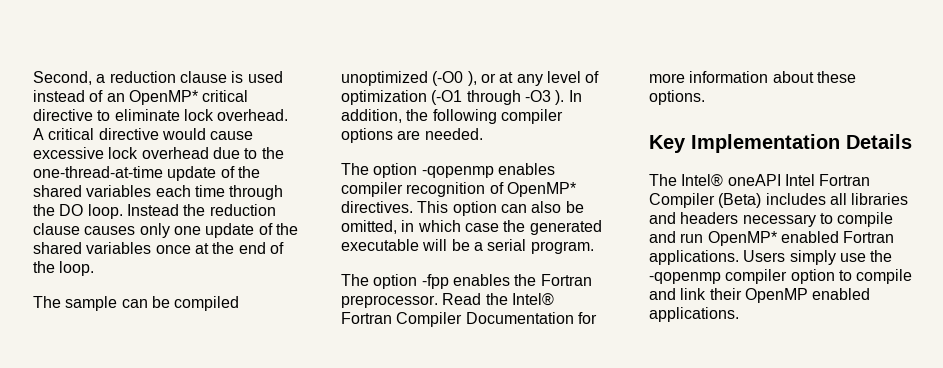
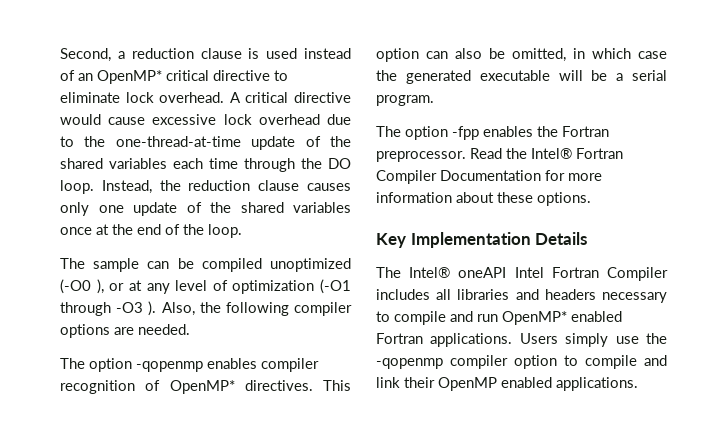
[126,204,179,216] Instead -> [101,180,152,194] Instead,
[568,90,582,102] [341,109,402,123] In addition, -> [161,302,195,316] Also,
[718,193,762,208] (Beta) -> (668, 274) none

